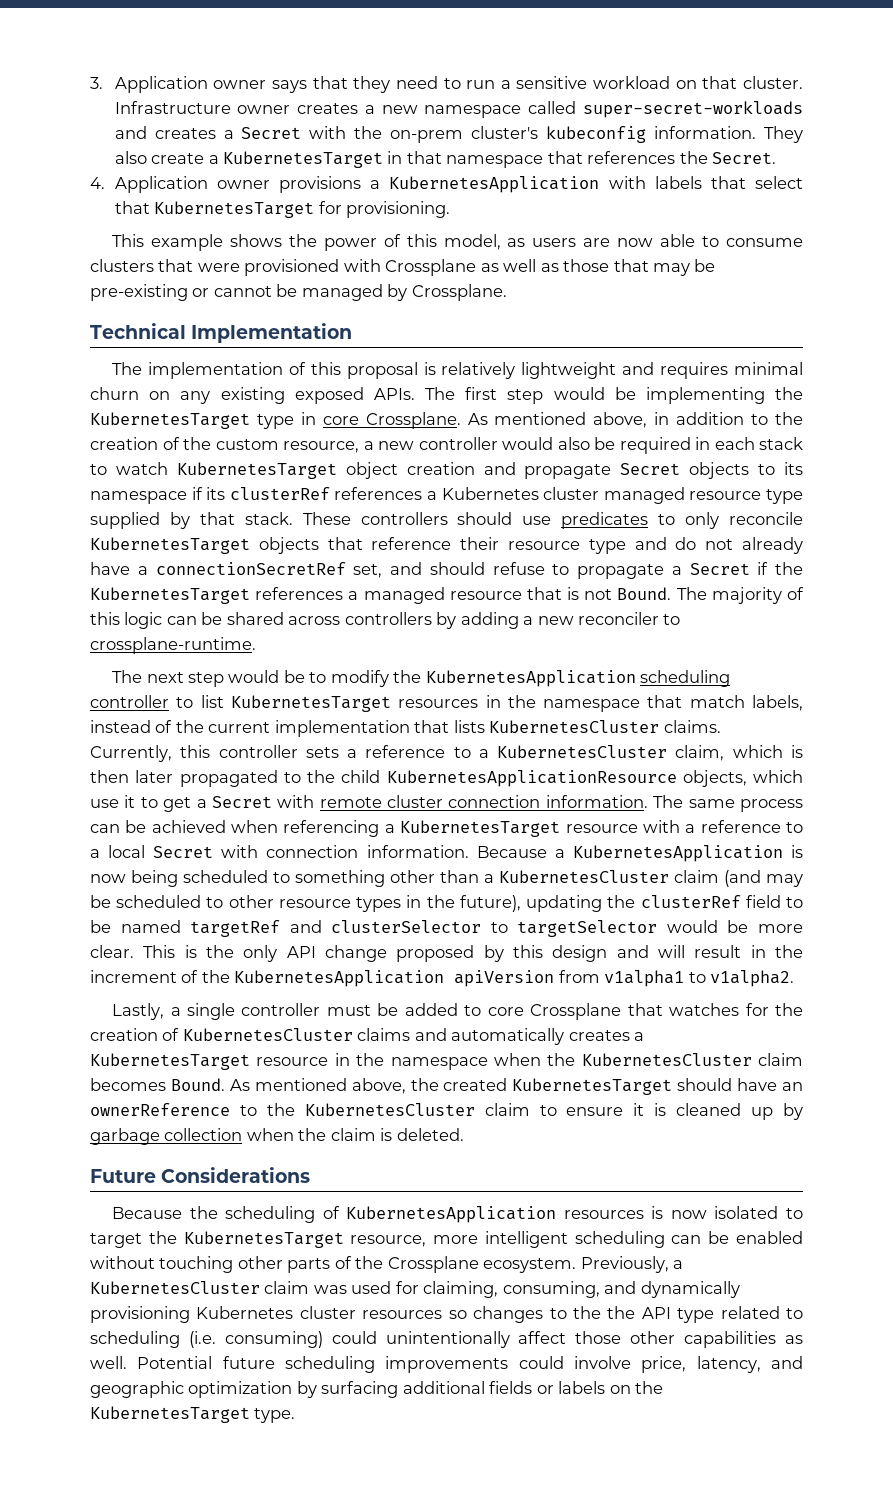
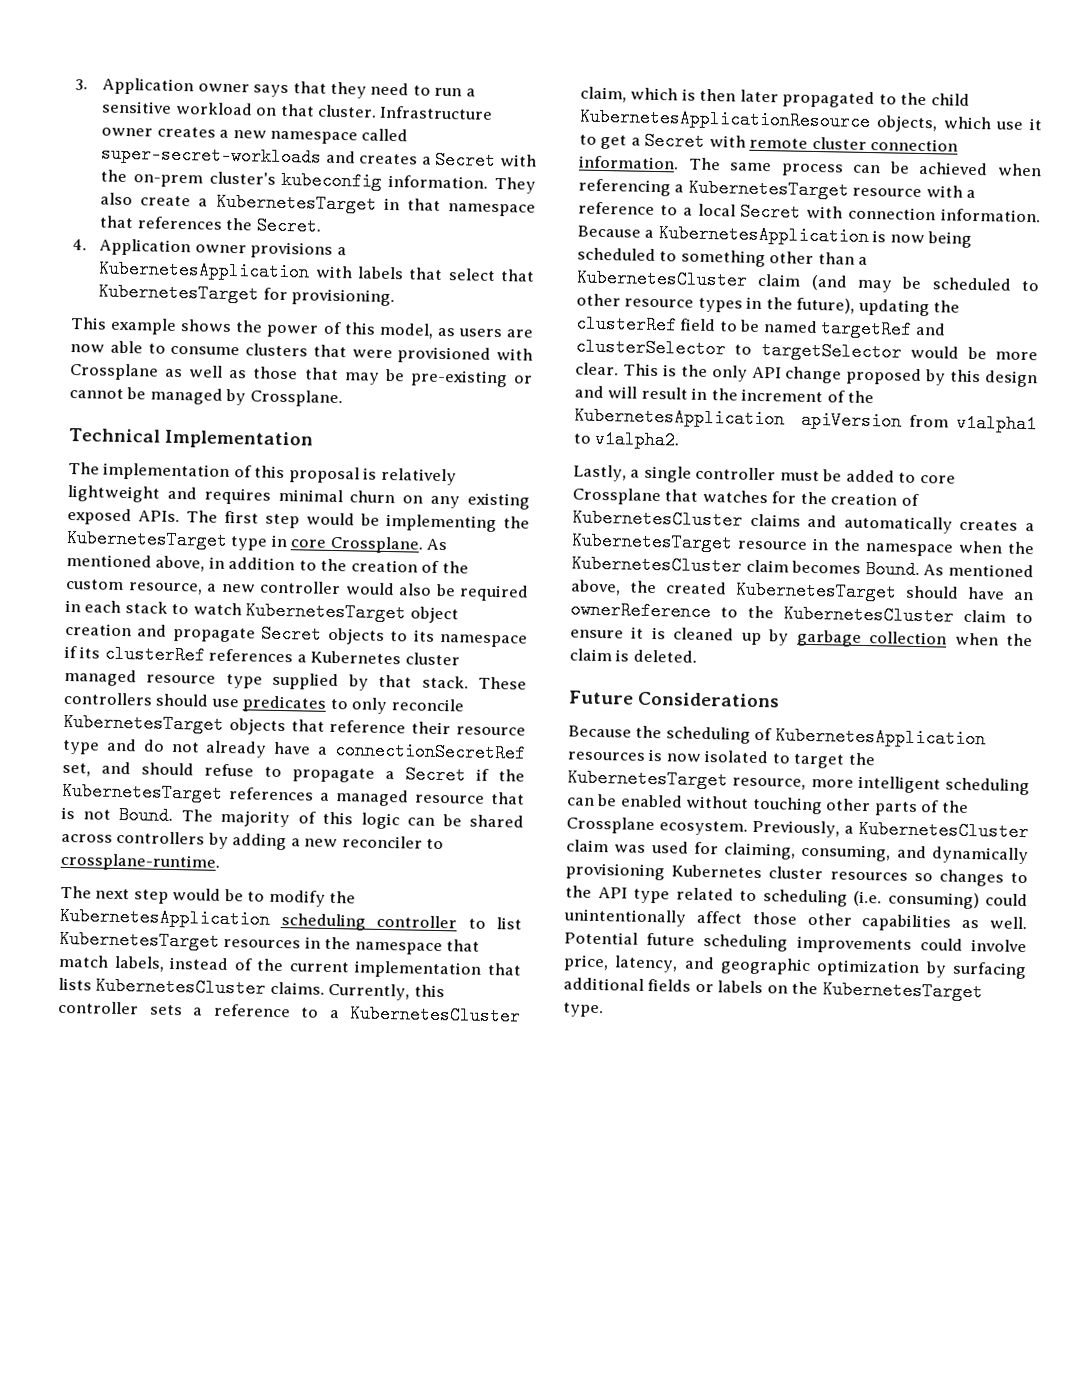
[607,1306,636,1319] the -> (592, 891) none

